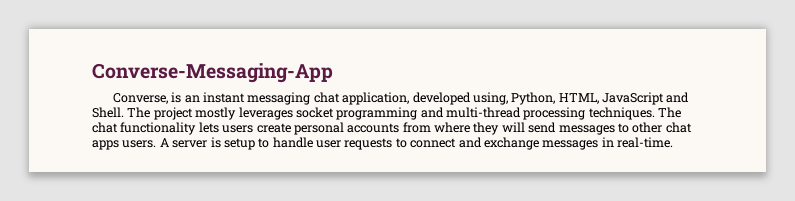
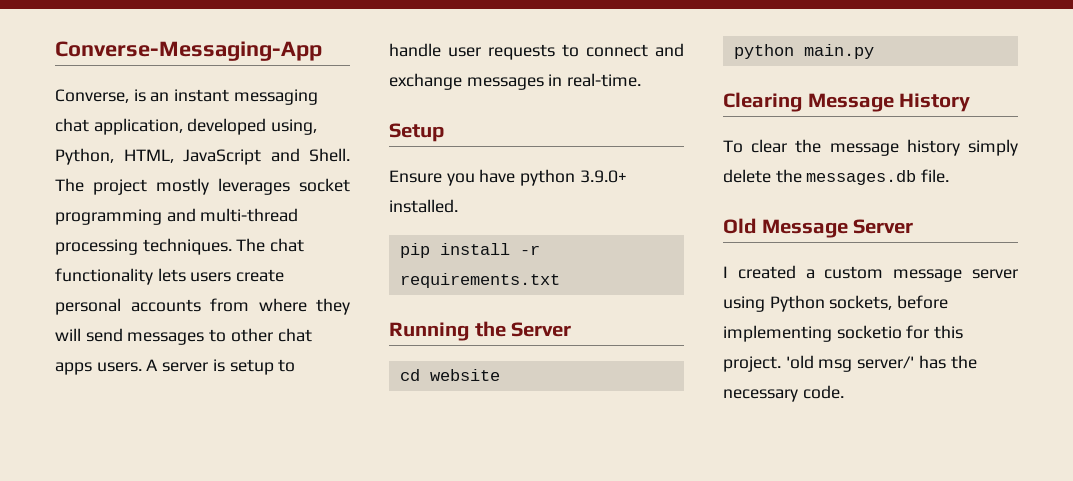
(673, 142) none -> [389,123,444,142] [389,169,627,186] [389,199,458,213] [399,243,540,258] [399,273,560,288] [389,321,572,341] [399,369,500,381] [733,44,874,59] [723,92,971,112] [723,139,1018,156] [723,169,950,185] [723,218,914,238] [723,265,1018,282] [723,295,949,312] [723,325,964,342] [723,355,977,372] [723,385,844,402] // Setup // Ensure you have python 3.9.0+ installed. // pip install -r requirements.txt // Running the Server // cd website // python main.py // Clearing Message History // To clear the message history simply delete the messages.db file. // Old Message Server // I created a custom message server using Python sockets, before implementing socketio for this project. 'old msg server/' has the necessary code.

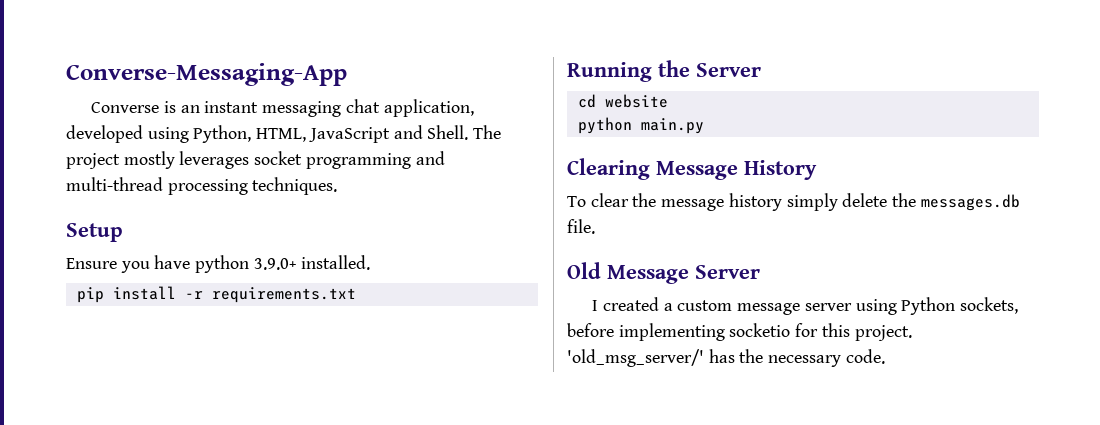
[55,89,129,103] Converse, -> [91,102,160,113] Converse
[271,119,318,135] using, -> [147,127,189,143] using
[236,238,305,252] [55,268,285,285] [55,298,350,315] [55,328,312,345] [55,359,296,375] [389,43,684,60] [389,73,642,90] The chat functionality lets users create personal accounts from where they will send messages to other chat apps users. A server is setup to handle user requests to connect and exchange messages in real-time. -> (338, 186) none
[785,355,915,372] 'old msg server/' -> [567,349,704,367] 'old_msg_server/'

